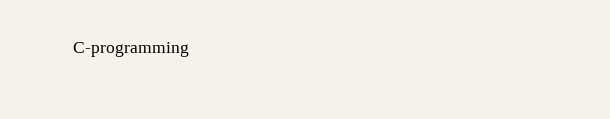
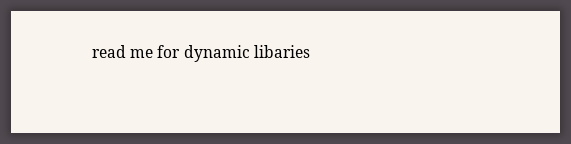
[73,42,189,57] C-programming -> [92,45,310,62] read me for dynamic libaries

